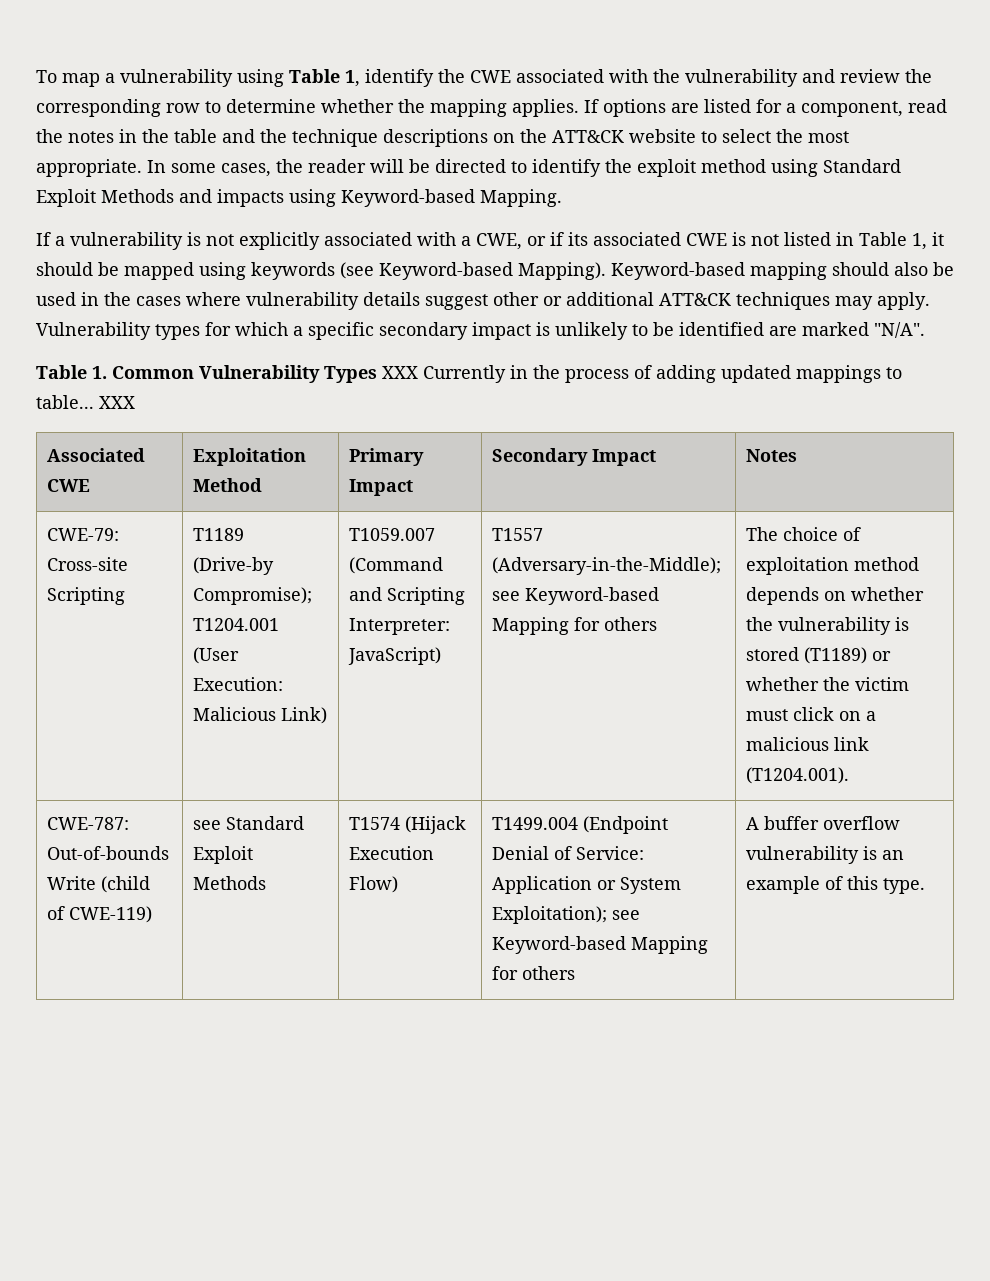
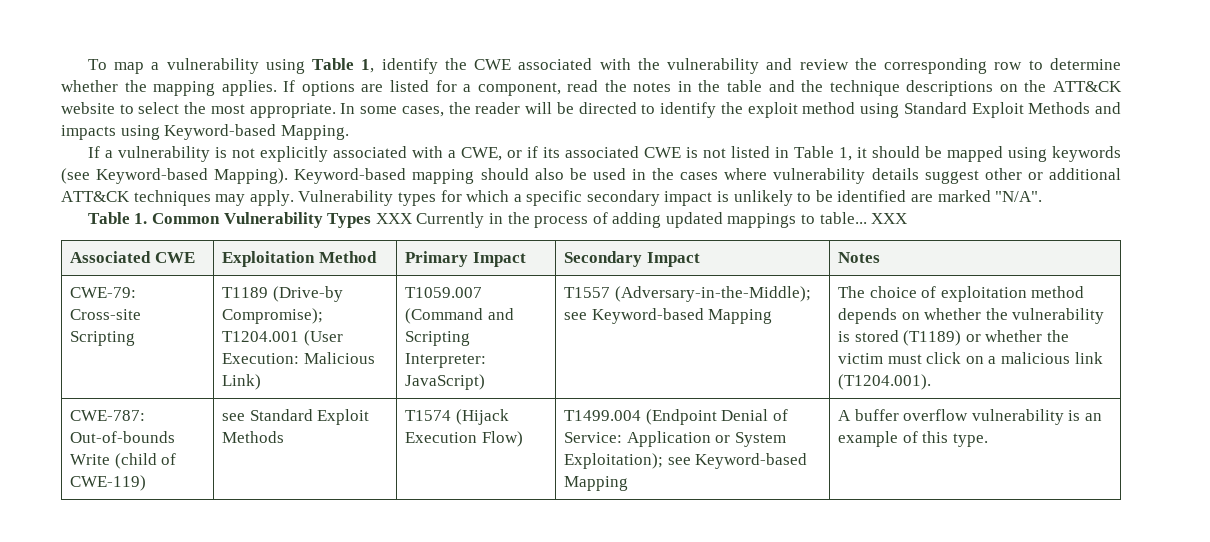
[574,617,658,631] for others -> (773, 316) none
[492,966,576,980] for others -> (629, 483) none

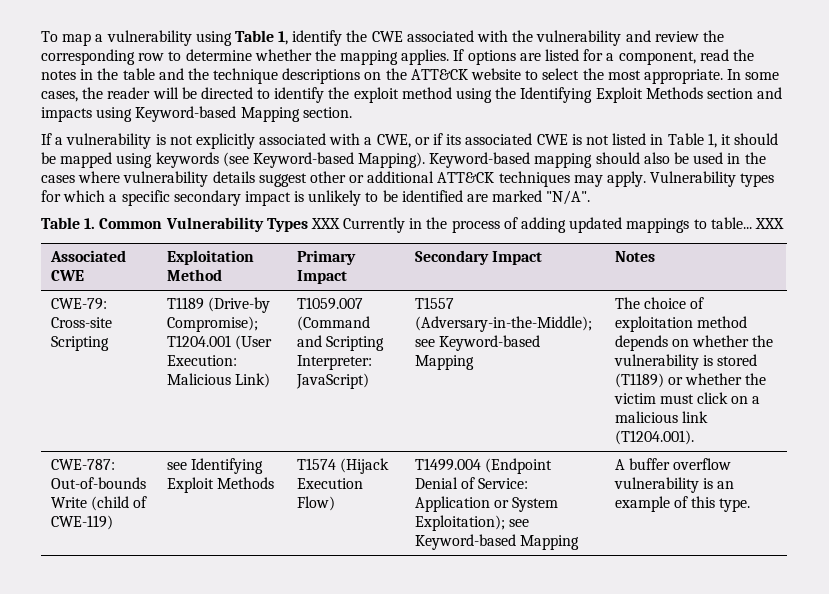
[903,102,1091,118] Standard Exploit Methods -> [495,87,753,103] the Identifying Exploit Methods section
[280,125,349,140] Mapping. -> [240,107,352,122] Mapping section.
[249,409,313,421] Standard -> [190,458,263,474] Identifying

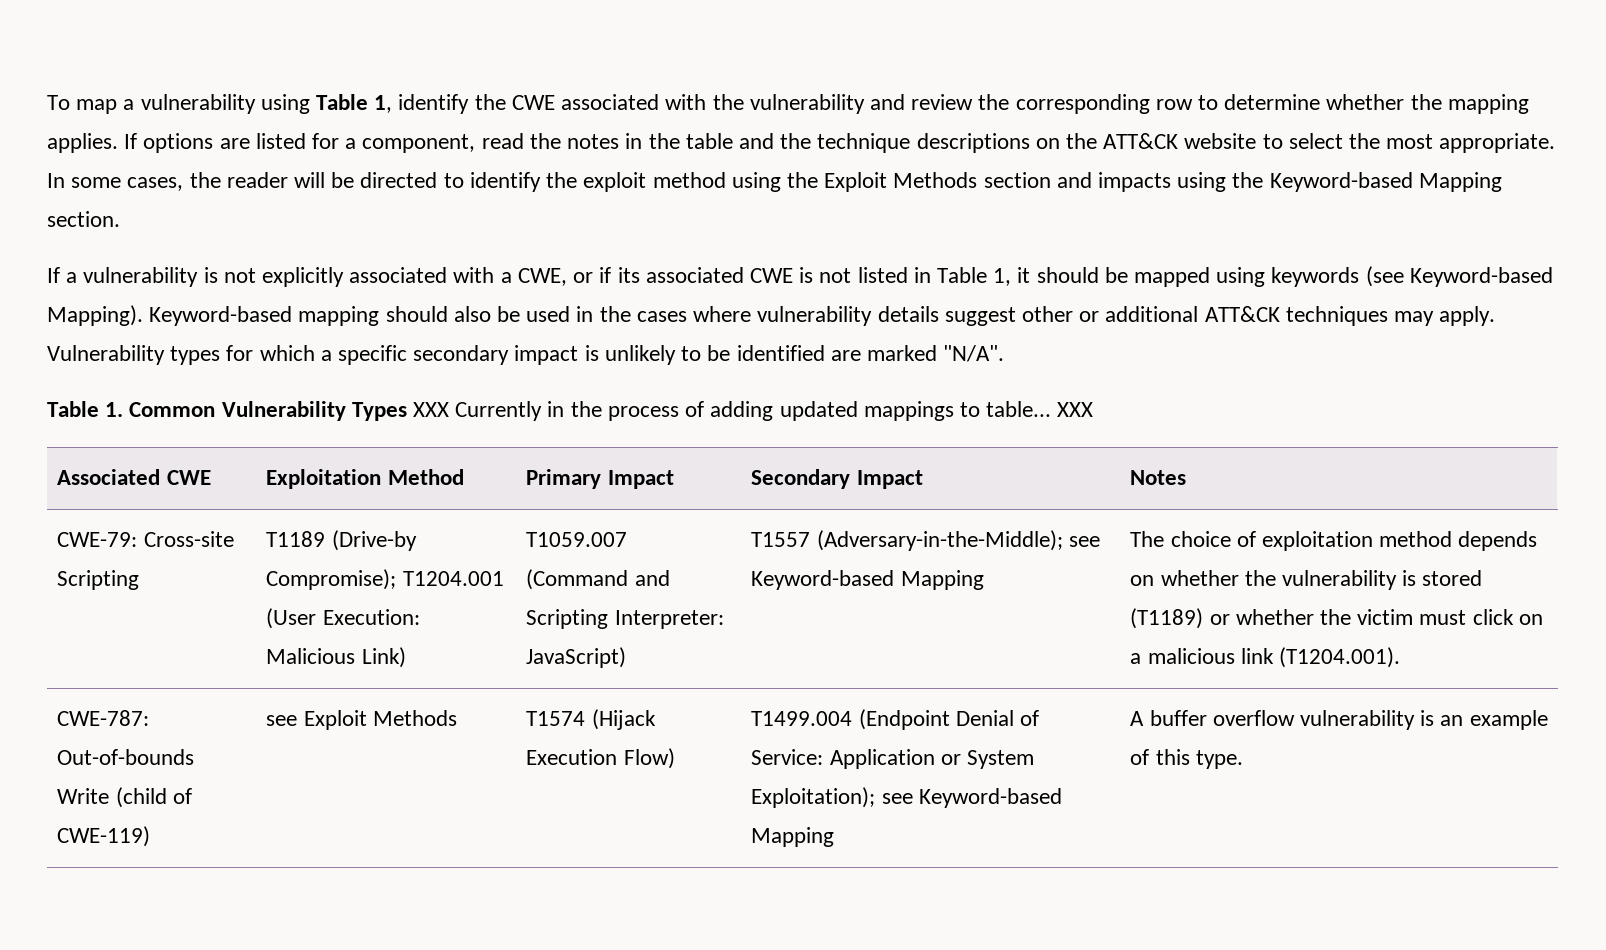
[520,87,593,103] Identifying -> (818, 180) none
(133, 114) none -> [1232,172,1264,188] the
[190,458,263,474] Identifying -> (298, 720) none

